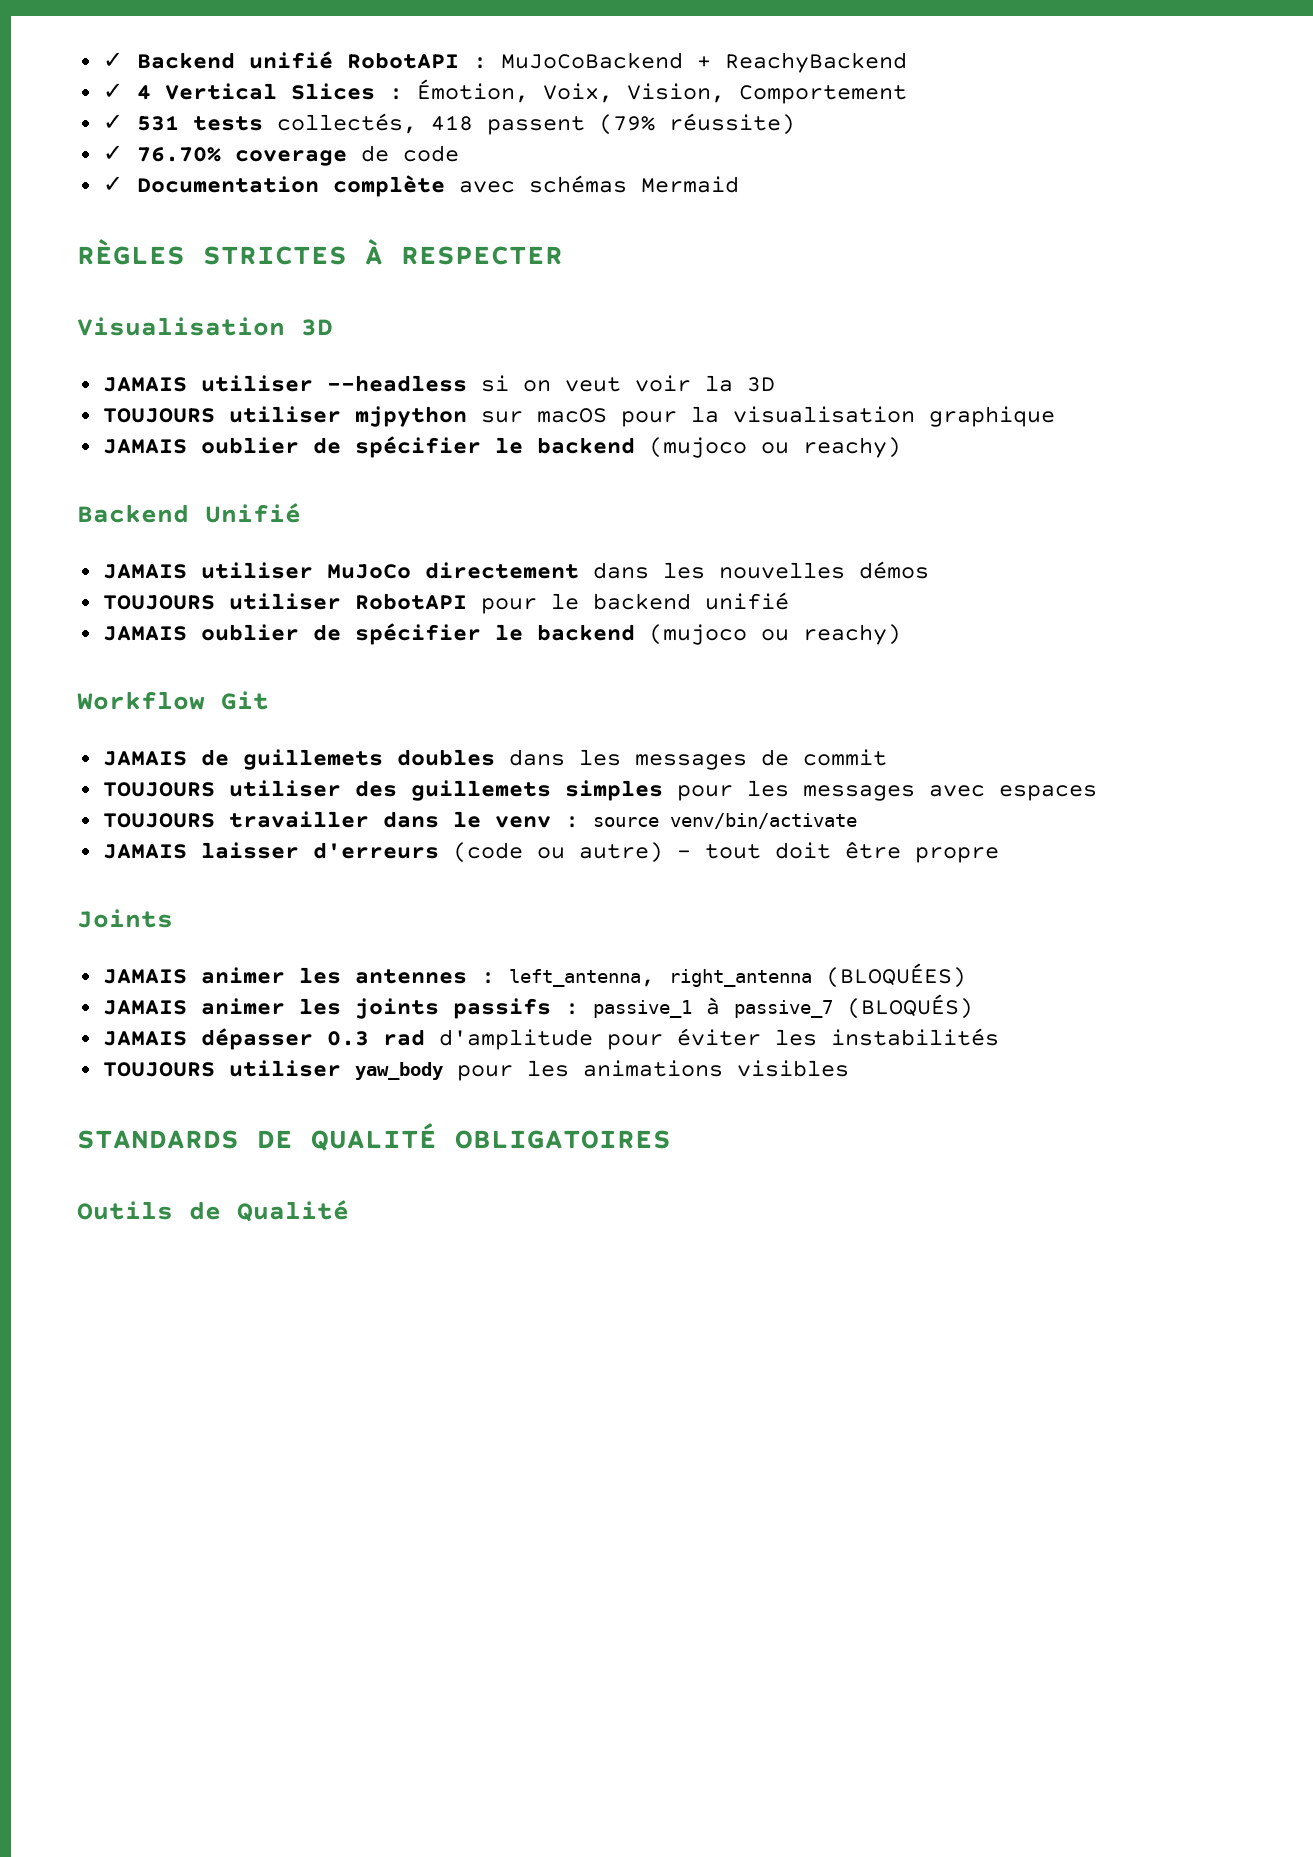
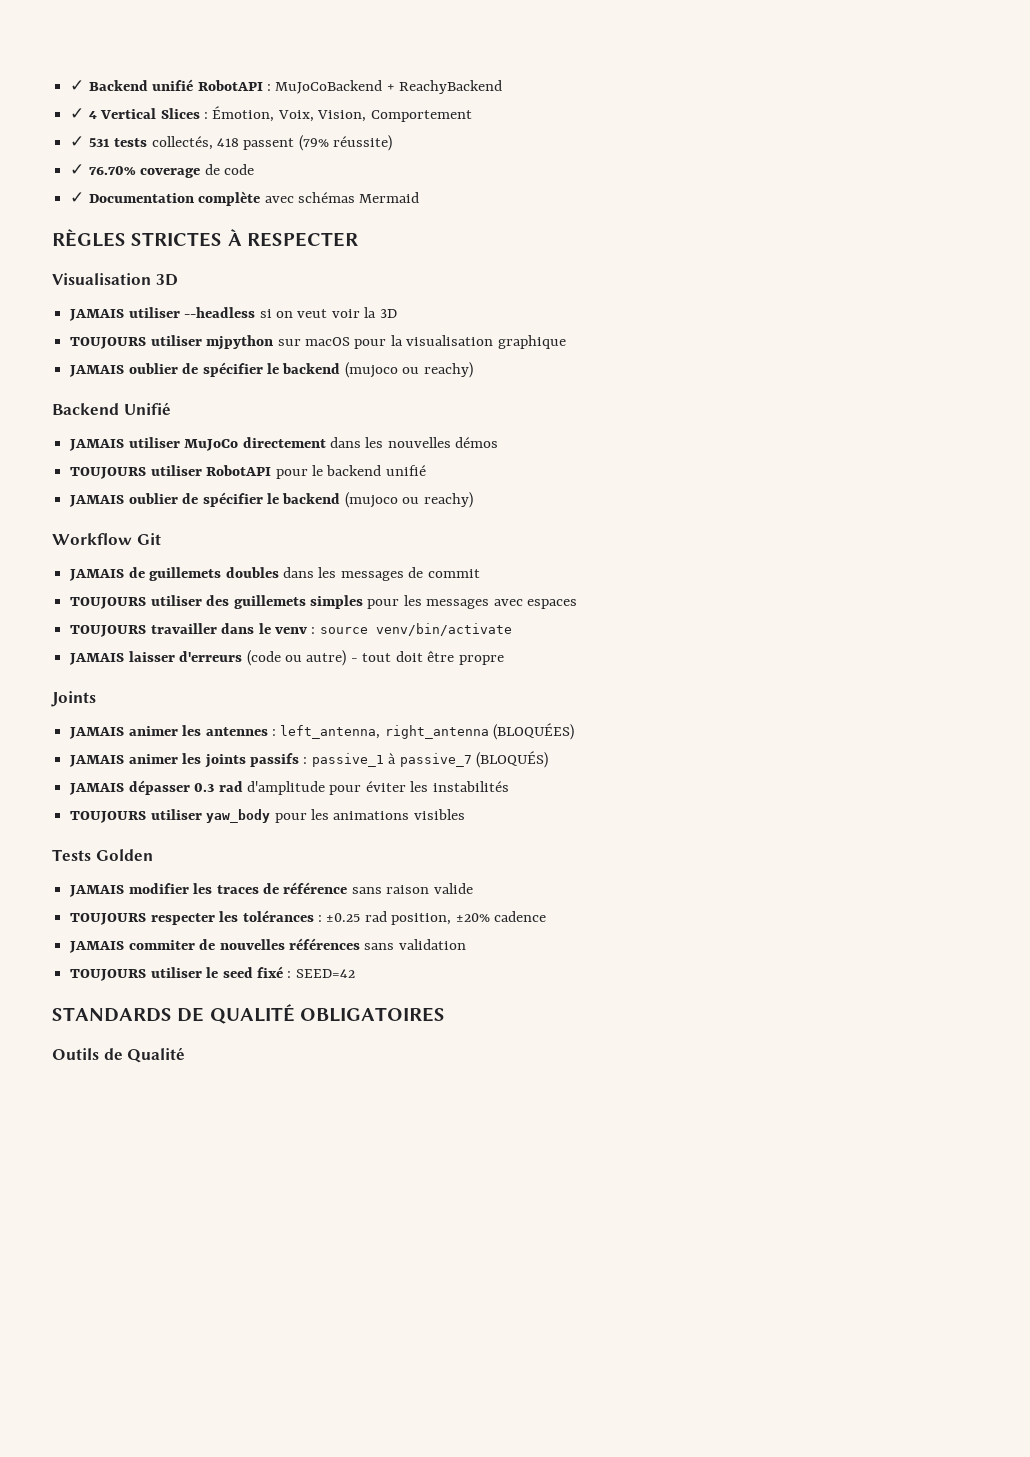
(849, 1068) none -> [52,849,153,861] [69,882,473,897] [70,910,547,925] [69,938,466,953] [70,966,355,981] // Tests Golden // JAMAIS modifier les traces de référence sans raison valide // TOUJOURS respecter les tolérances : ±0.25 rad position, ±20% cadence // JAMAIS commiter de nouvelles références sans validation // TOUJOURS utiliser le seed fixé : SEED=42

